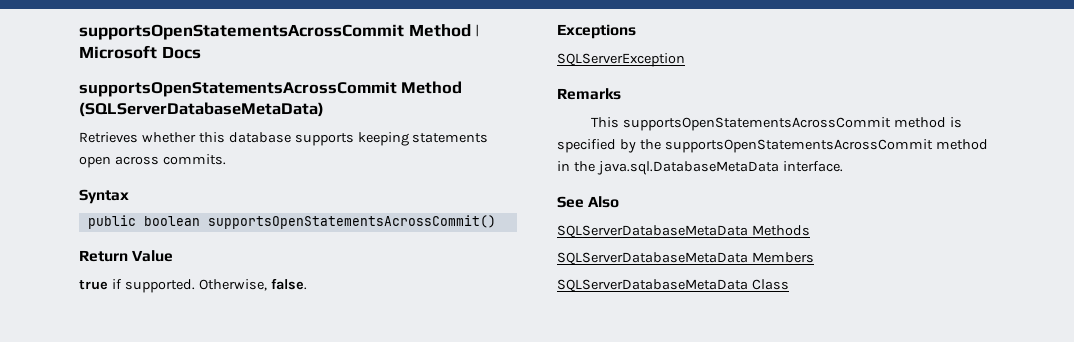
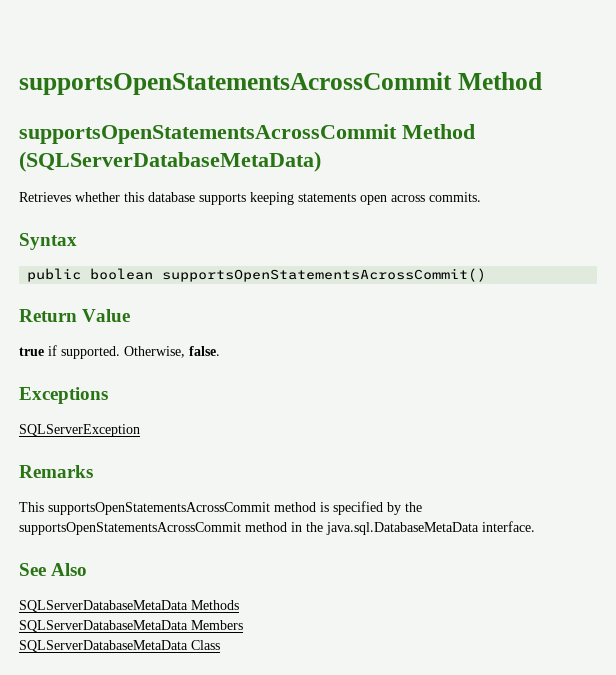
[79,24,481,40] [79,45,201,59] supportsOpenStatementsAcrossCommit Method | Microsoft Docs -> [19,72,542,95] supportsOpenStatementsAcrossCommit Method

